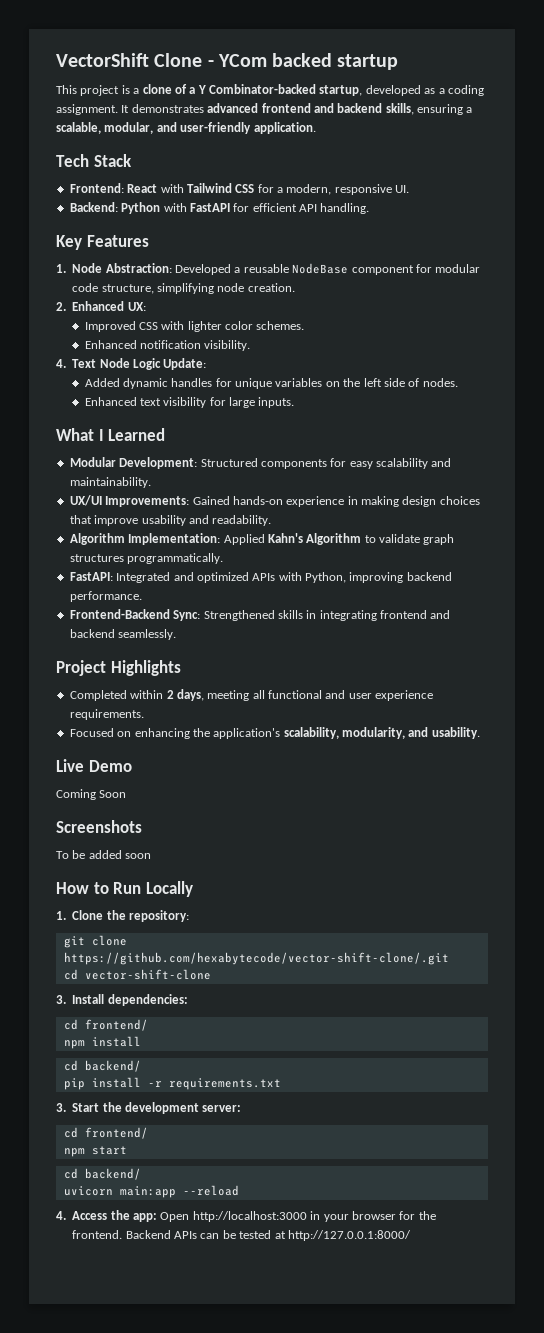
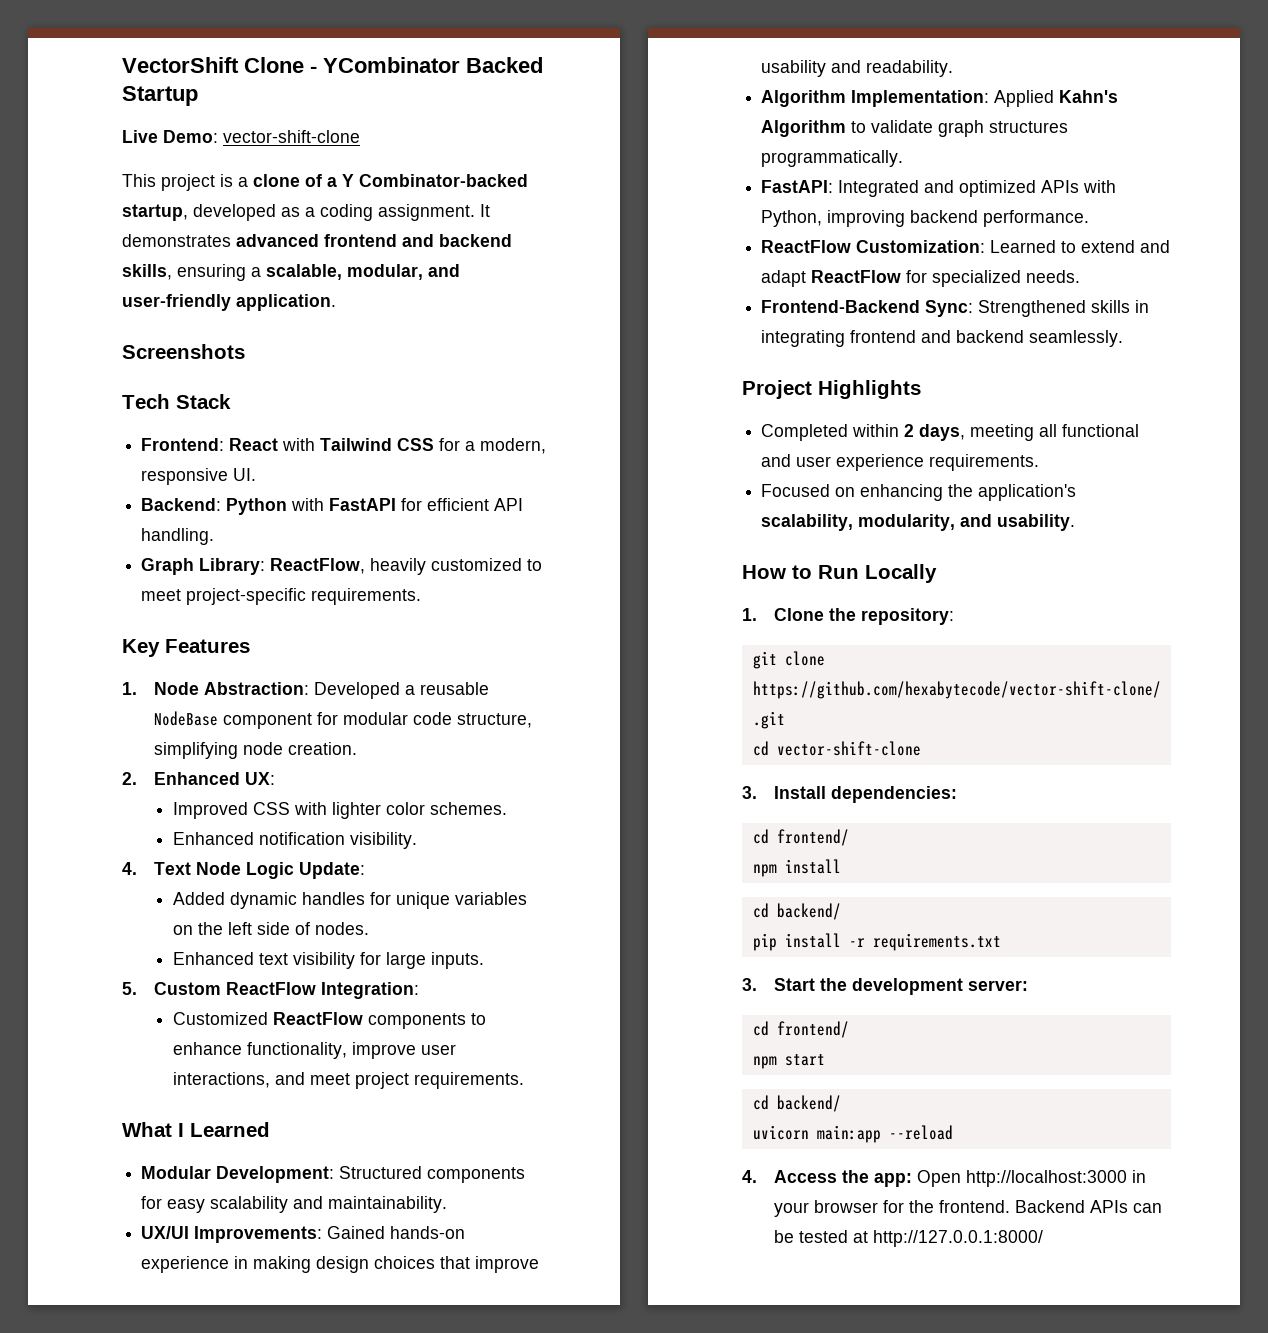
[217,53,399,70] YCom backed startup -> [323,57,543,73] [122,86,198,106] [122,130,360,143] YCombinator Backed Startup // Live Demo: vector-shift-clone
(316, 128) none -> [122,344,245,359] // Screenshots
(370, 208) none -> [141,558,543,575] [141,588,422,605] // Graph Library: ReactFlow, heavily customized to meet project-specific requirements.
(295, 402) none -> [122,982,419,999] [173,1012,487,1029] [173,1042,457,1059] [173,1072,525,1089] // 5. Custom ReactFlow Integration: // Customized ReactFlow components to enhance functionality, improve user interactions, and meet project requirements.
(142, 596) none -> [761,240,1171,253] [761,270,1081,287] // ReactFlow Customization: Learned to extend and adapt ReactFlow for specialized needs.
[56,759,132,772] [56,789,127,800] [56,820,142,833] [56,850,152,859] // Live Demo // Coming Soon // Screenshots // To be added soon -> (1076, 522) none

